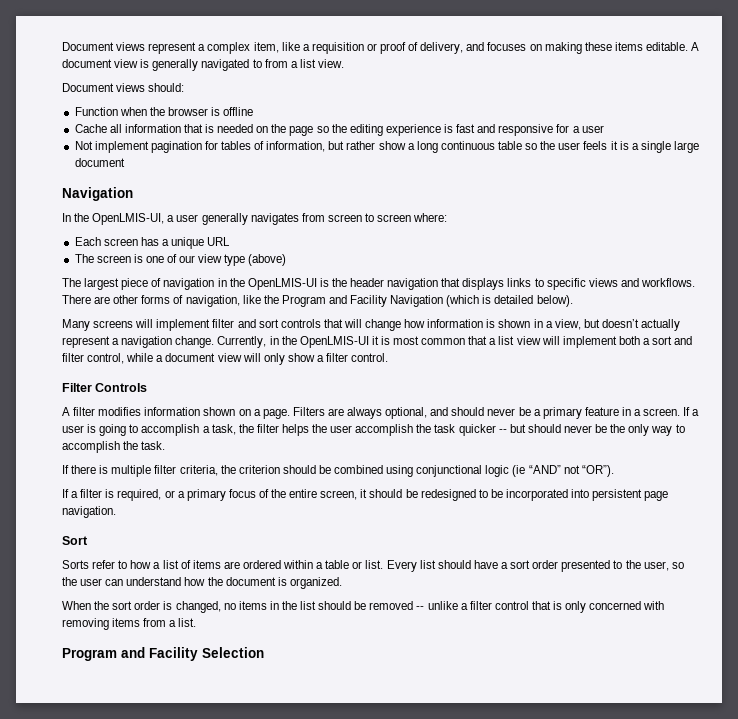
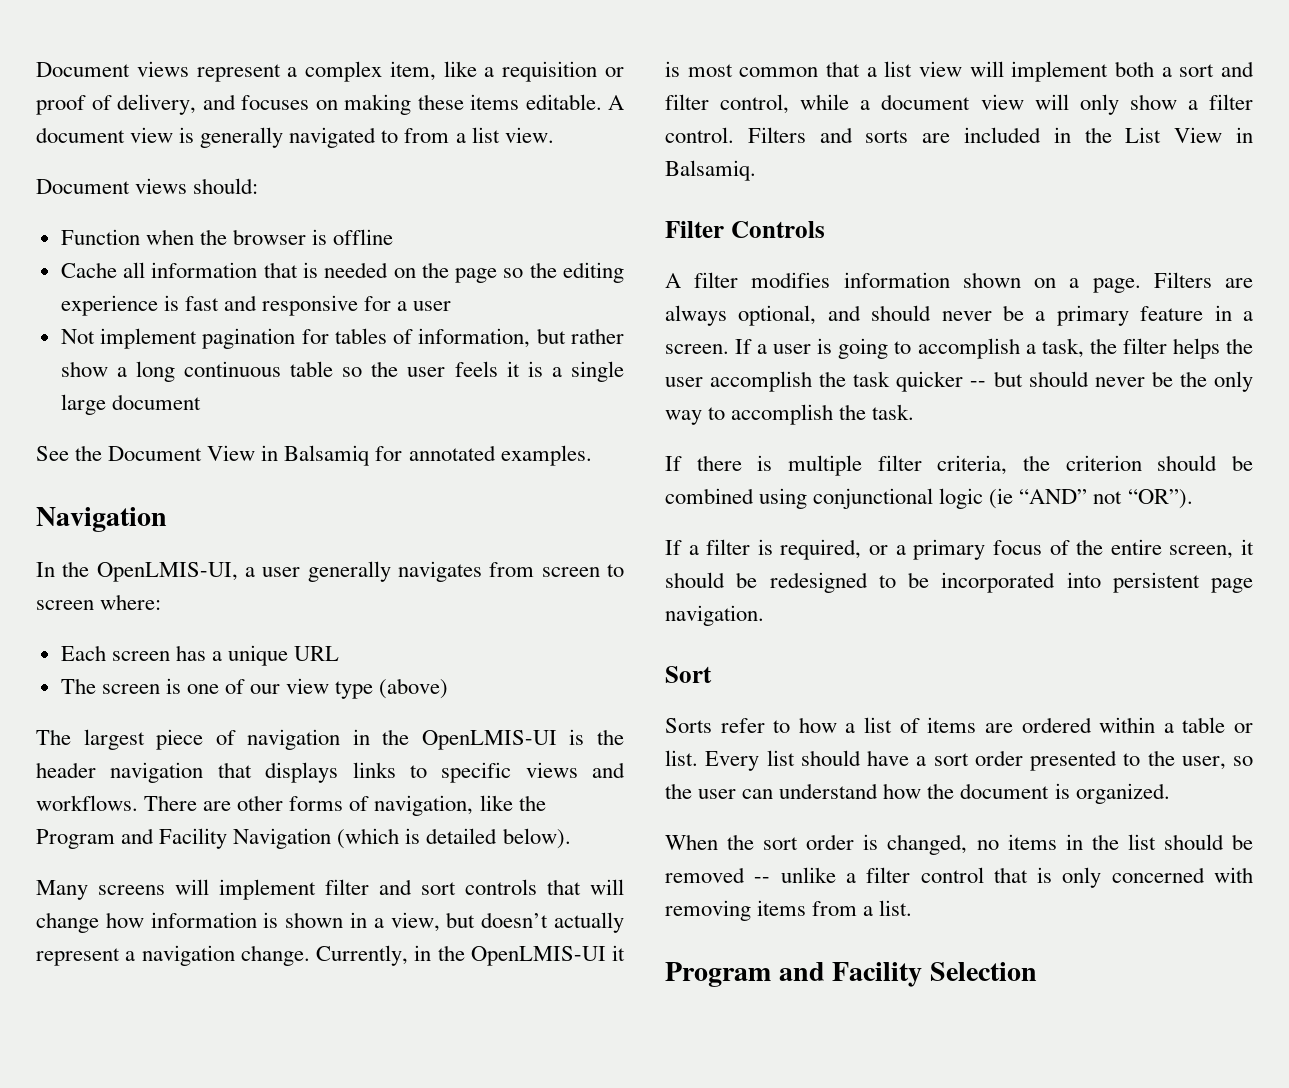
(125, 162) none -> [36,445,592,466] // See the Document View in Balsamiq for annotated examples.
(389, 357) none -> [747,127,1253,143] [665,160,756,181] Filters and sorts are included in the List View in Balsamiq.

